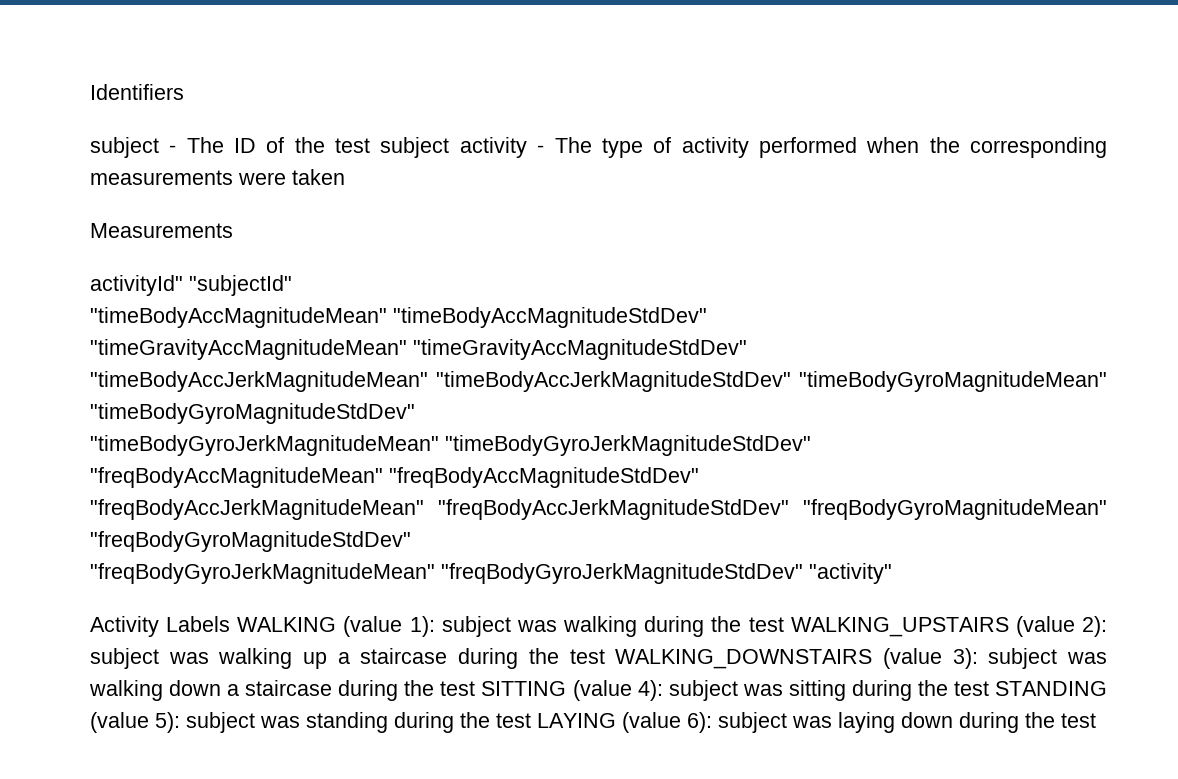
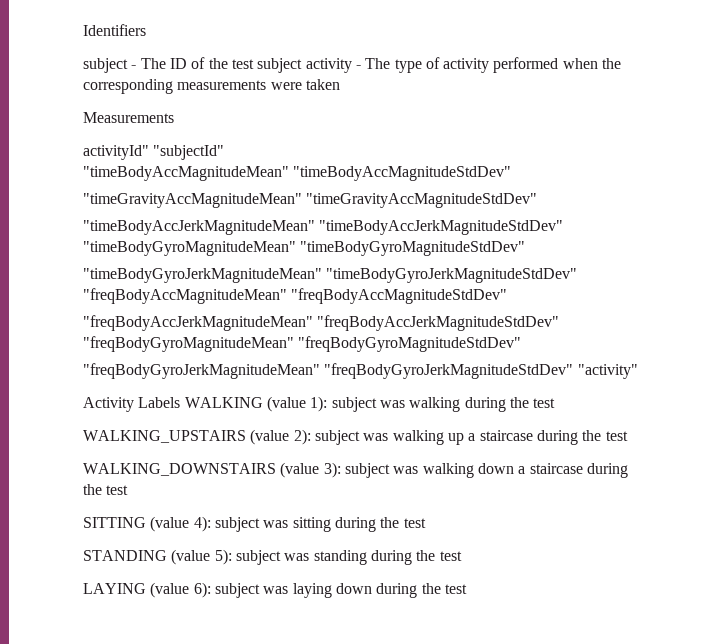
(784, 624) none -> (556, 403) //
(605, 656) none -> (628, 436) //
(476, 688) none -> (129, 490) //
(989, 688) none -> (426, 523) //
(531, 720) none -> (462, 556) //

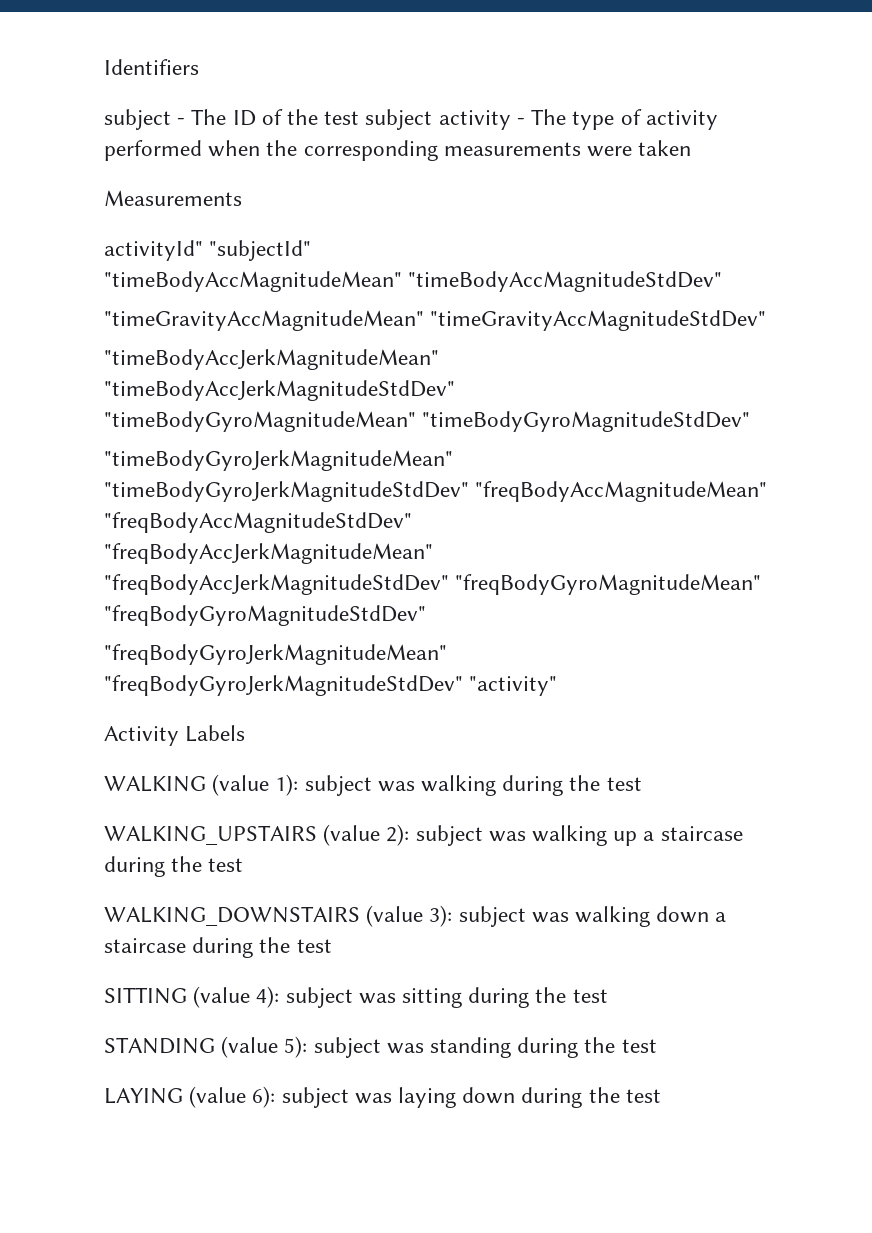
(181, 402) none -> (246, 733) //

